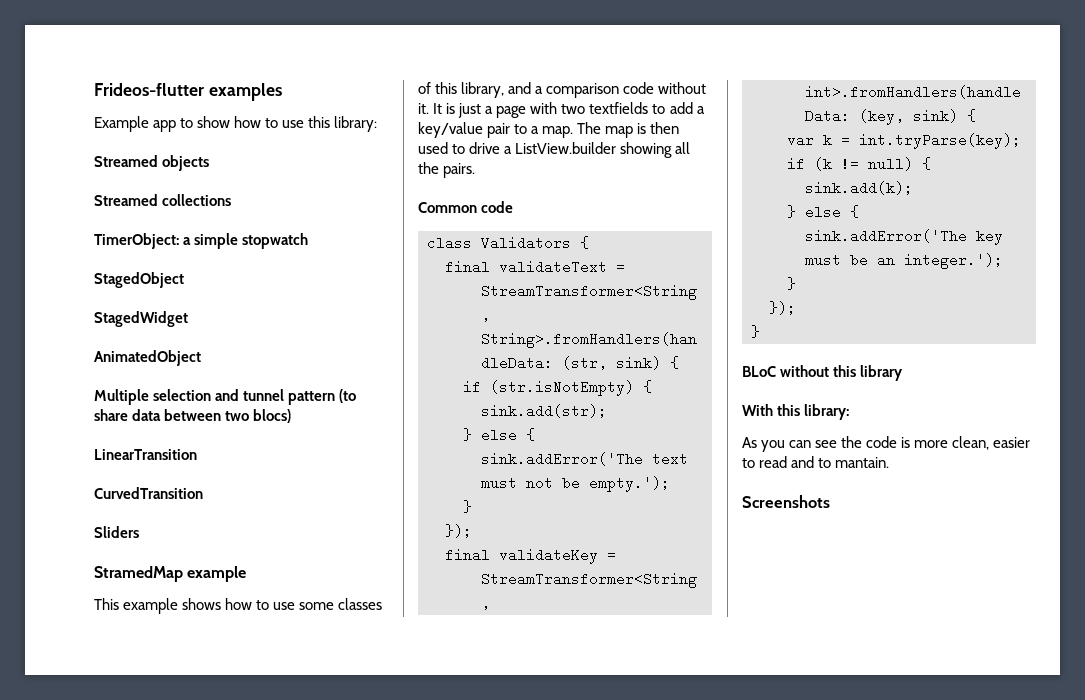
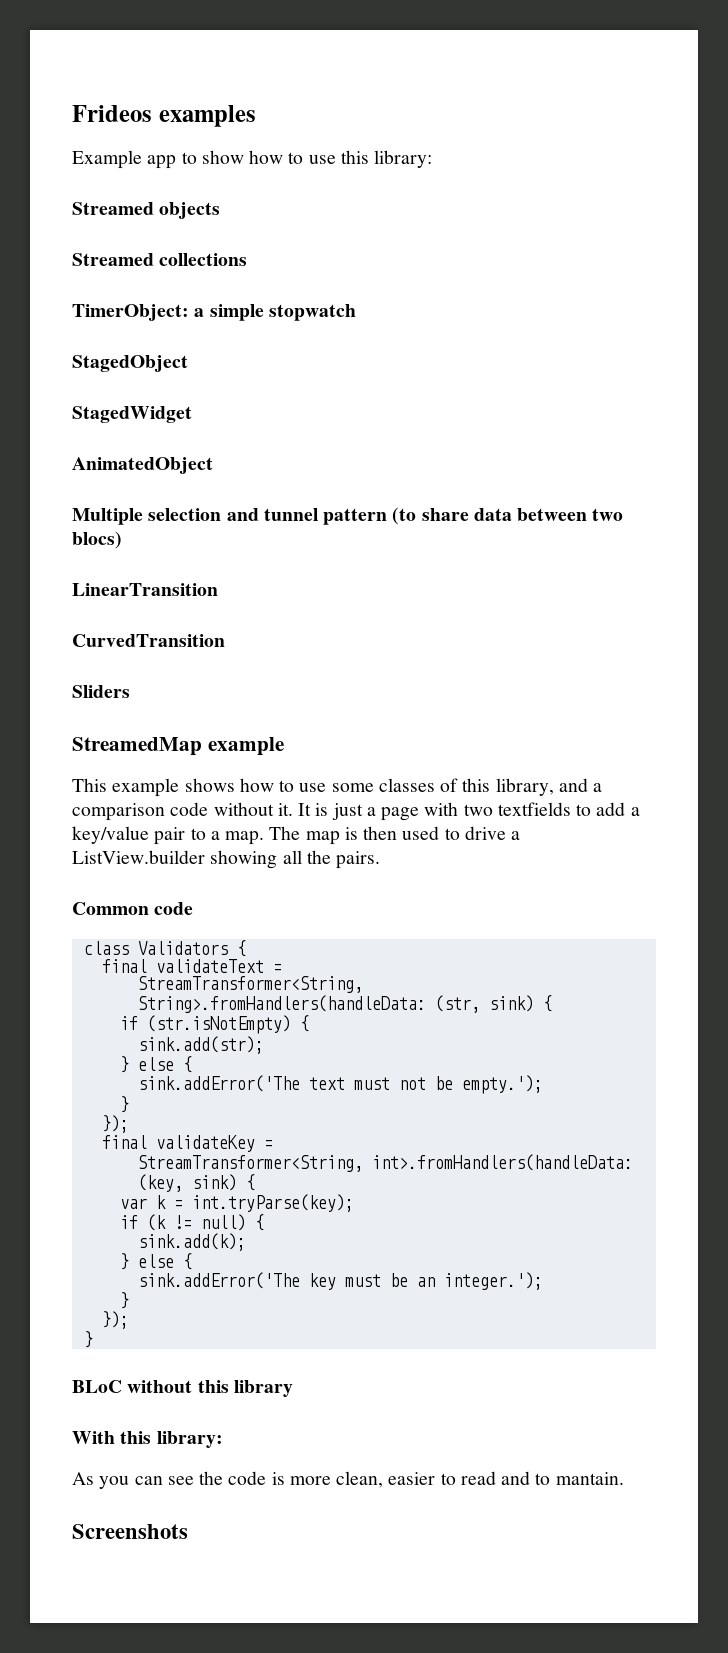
[94,83,204,96] Frideos-flutter -> [72,105,152,122] Frideos
[94,566,183,582] StramedMap -> [72,737,202,756] StreamedMap

